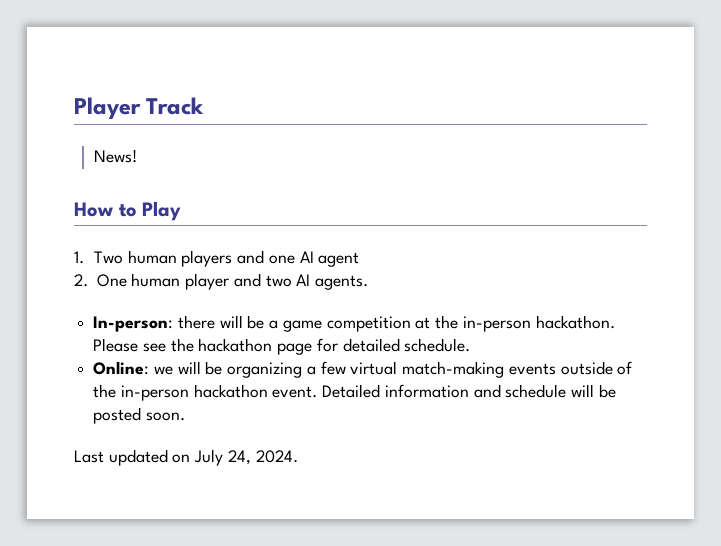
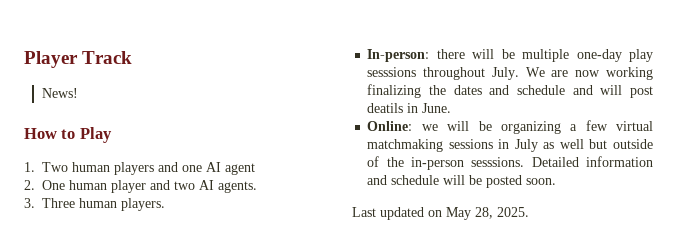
(369, 282) none -> [24,198,165,211] // 3. Three human players.
[269,315,615,332] [93,338,471,355] a game competition at the in-person hackathon. Please see the hackathon page for detailed schedule. -> [522,49,653,62] [367,67,654,80] [367,84,653,98] [367,103,452,113] multiple one-day play sesssions throughout July. We are now working finalizing the dates and schedule and will post deatils in June.
[402,361,556,378] match-making events -> [367,139,608,152] matchmaking sessions in July as well but
[193,384,318,398] hackathon event. -> [471,157,525,167] sesssions.
[194,449,298,466] July 24, 2024. -> [446,207,529,220] May 28, 2025.

